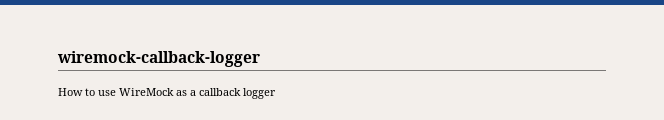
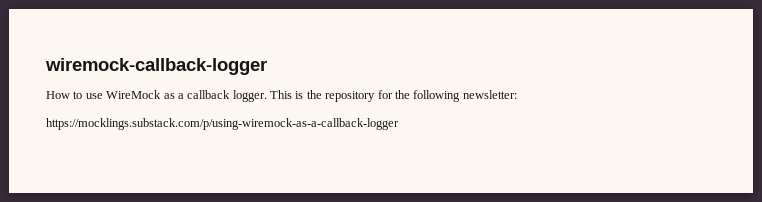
[243,88,276,99] logger -> [232,90,517,102] [46,118,399,130] logger. This is the repository for the following newsletter: // https://mocklings.substack.com/p/using-wiremock-as-a-callback-logger

